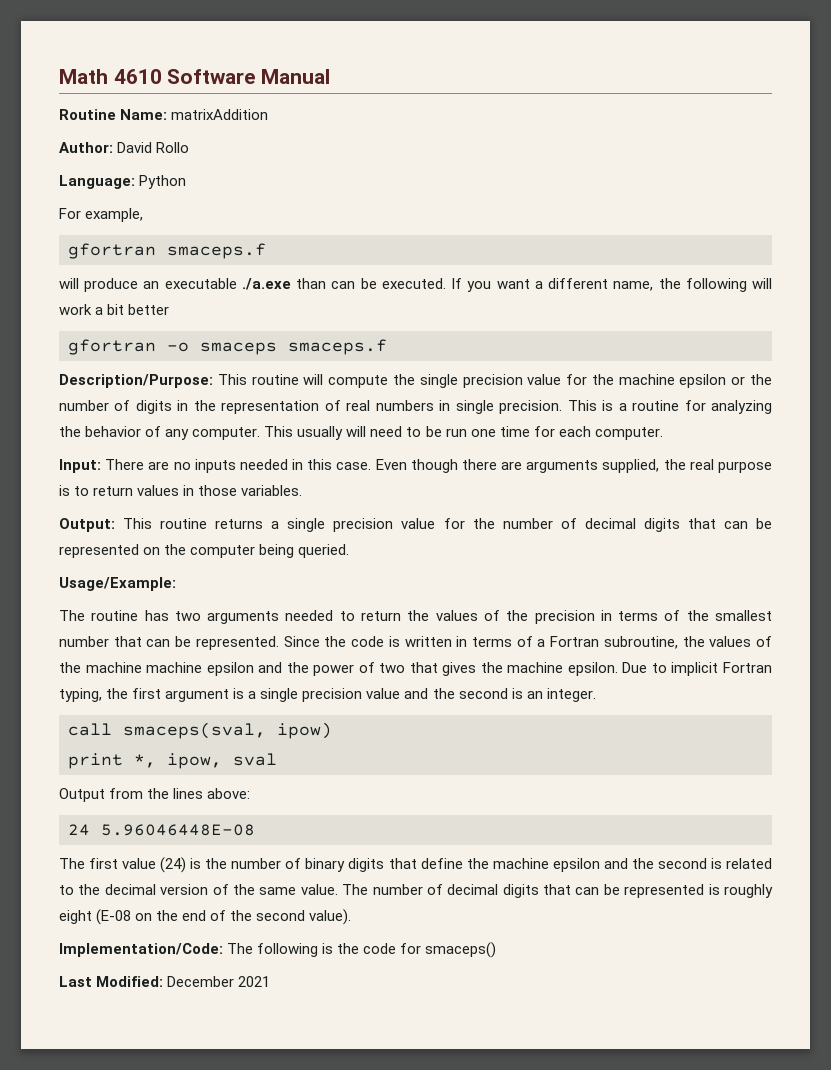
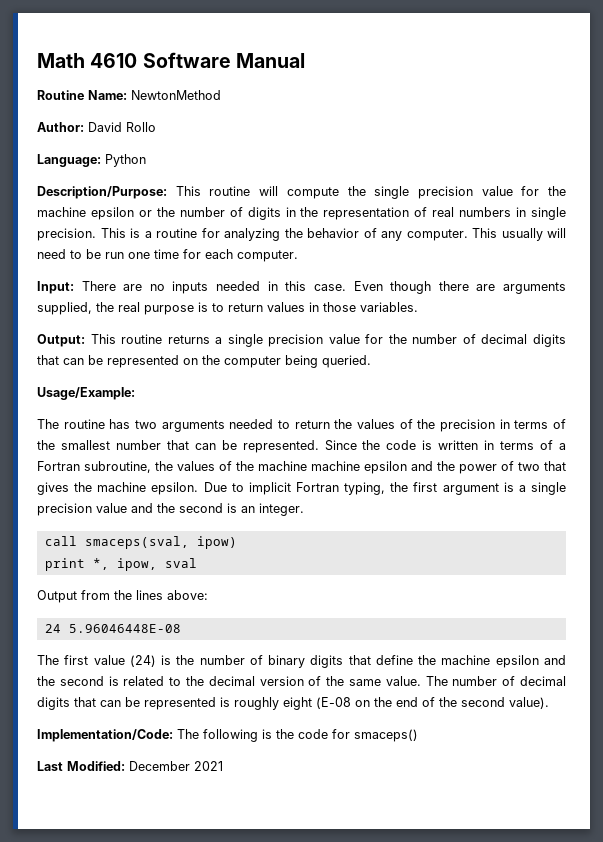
[171,109,269,120] matrixAddition -> [131,90,221,100] NewtonMethod
[59,208,144,222] [68,243,266,259] [59,278,773,292] [59,304,170,315] [68,339,387,355] // For example, // gfortran smaceps.f // will produce an executable ./a.exe than can be executed. If you want a different name, the following will work a bit better // gfortran -o smaceps smaceps.f -> (146, 160) none

